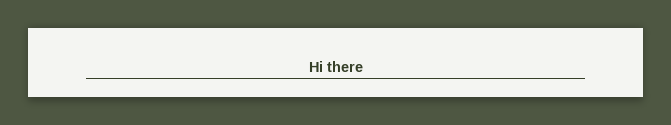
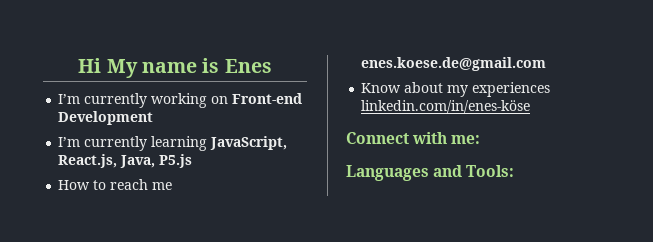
[326,61,363,72] there -> [106,58,272,78] [58,93,303,108] [58,111,154,125] [58,136,288,151] [58,154,193,168] [58,179,173,190] [361,57,547,71] [361,82,551,97] [361,100,531,113] [346,132,481,144] [346,165,515,181] My name is Enes // I’m currently working on Front-end Development // I’m currently learning JavaScript, React.js, Java, P5.js // How to reach me enes.koese.de@gmail.com // Know about my experiences linkedin.com/in/enes-köse // Connect with me: // Languages and Tools:

